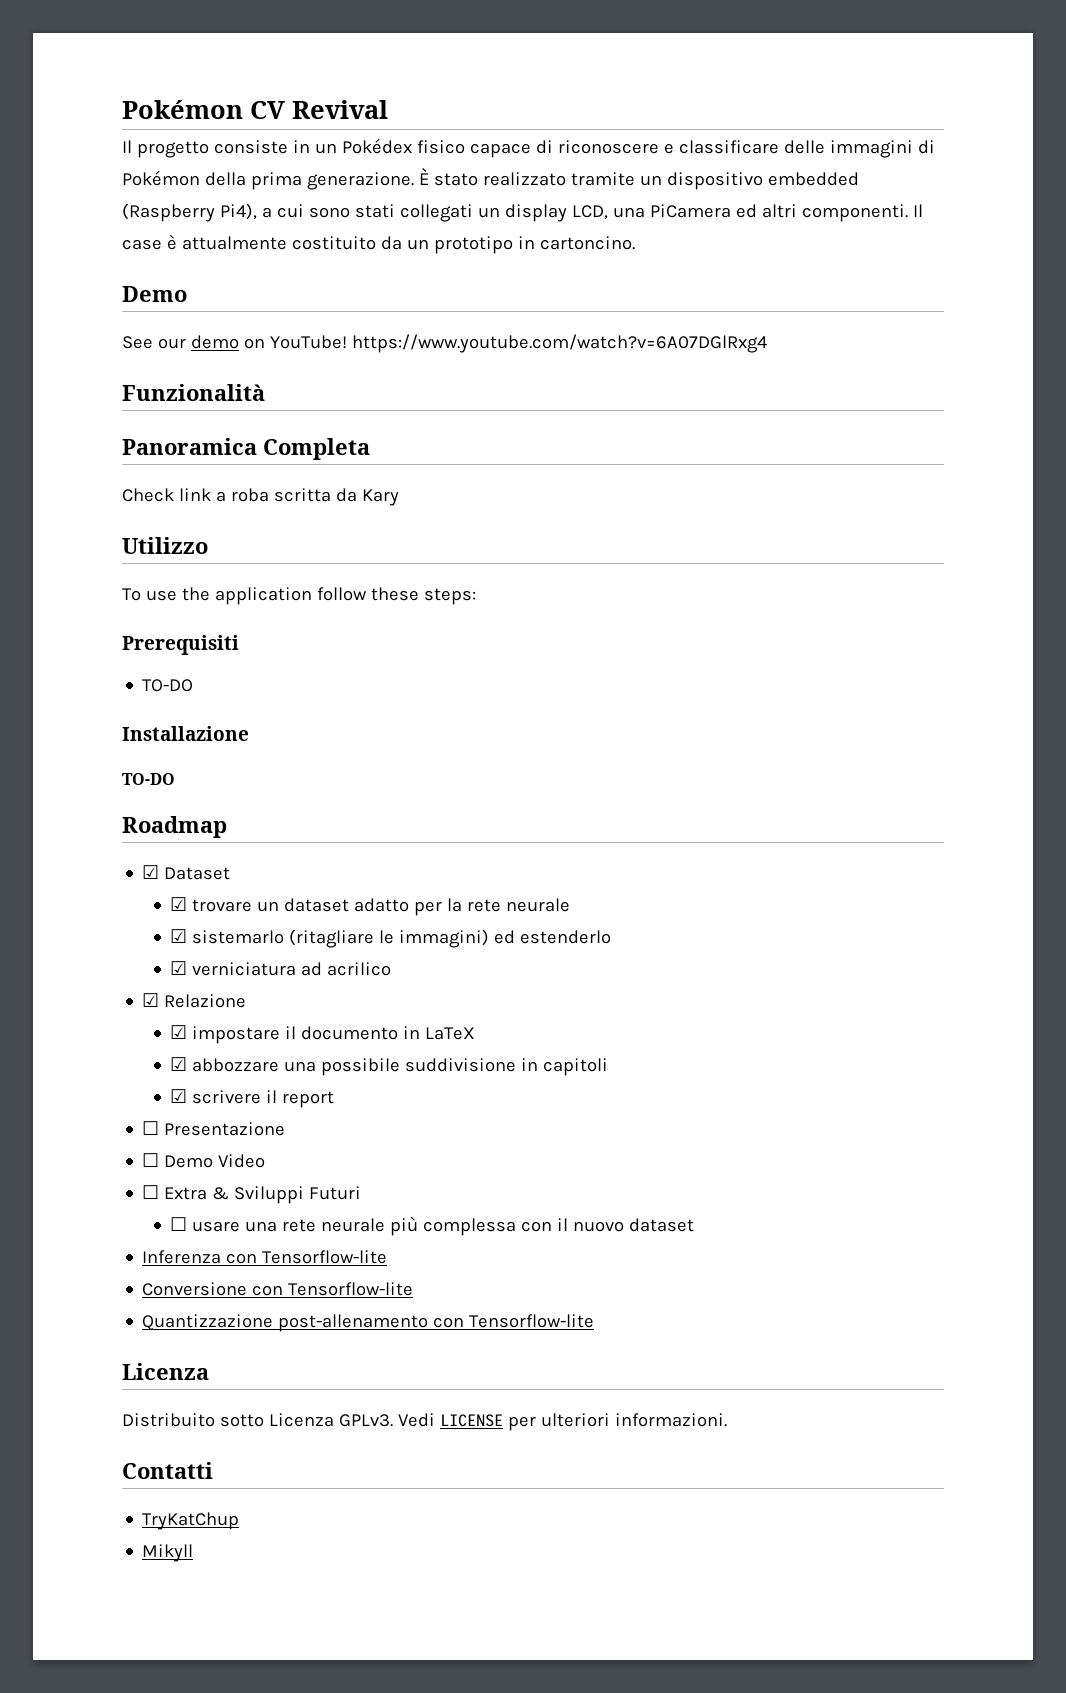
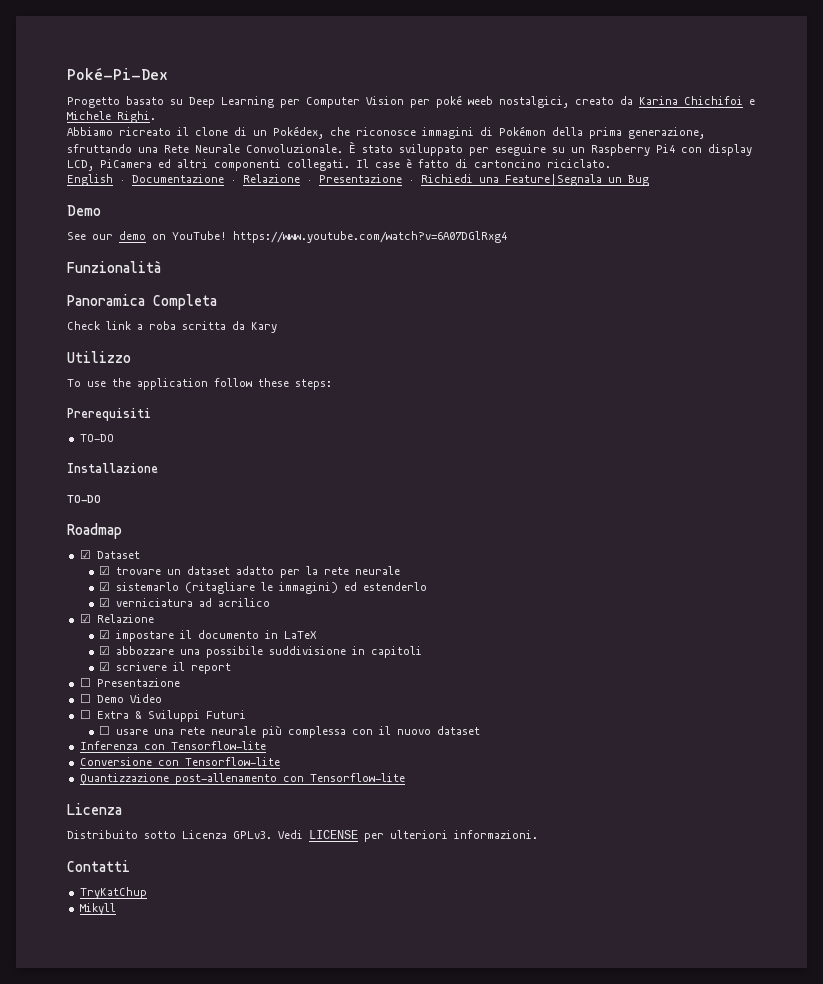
[122,100,388,119] [122,138,825,158] Pokémon CV Revival // Il progetto consiste in un Pokédex fisico capace di riconoscere e classificare delle -> [67,67,168,80] [67,95,755,108] [67,111,156,123] [67,126,416,139] Poké-Pi-Dex // Progetto basato su Deep Learning per Computer Vision per poké weeb nostalgici, creato da Karina Chichifoi e Michele Righi. // Abbiamo ricreato il clone di un Pokédex, che riconosce
[306,168,859,190] [122,203,500,222] generazione. È stato realizzato tramite un dispositivo embedded (Raspberry Pi4), a cui sono stati collegati un -> [628,127,705,139] [67,141,702,156] generazione, sfruttando una Rete Neurale Convoluzionale. È stato sviluppato per eseguire su un Raspberry Pi4 con
[612,207,645,218] una -> (94, 165) none
[801,204,908,222] componenti. -> [214,159,350,171] componenti collegati.
[181,236,635,254] attualmente costituito da un prototipo in cartoncino. -> [418,159,611,168] [67,174,649,186] fatto di cartoncino riciclato. // English · Documentazione · Relazione · Presentazione · Richiedi una Feature|Segnala un Bug

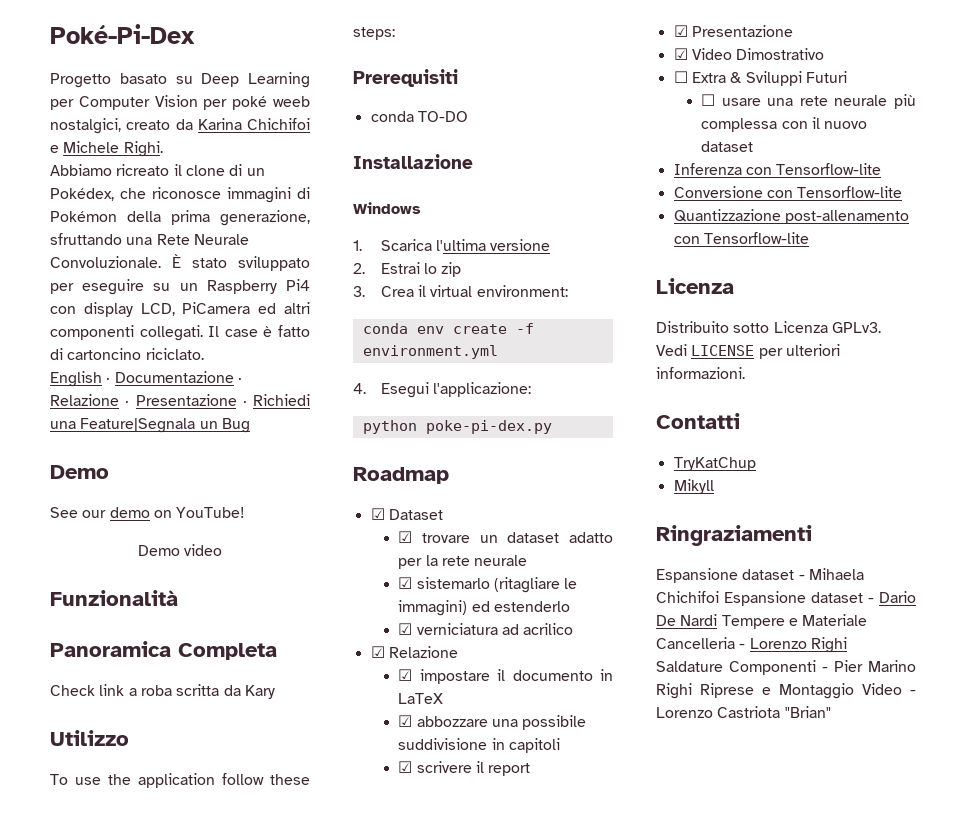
[233,231,507,243] https://www.youtube.com/watch?v=6A07DGlRxg4 -> [137,544,223,556] // Demo video
(151, 414) none -> [370,111,414,122] conda
[67,495,101,503] TO-DO -> [353,202,421,214] [353,239,551,251] [353,262,462,277] [353,285,568,297] [362,323,534,334] [362,345,498,359] [353,382,531,398] [362,420,552,434] Windows // 1. Scarica l'ultima versione // 2. Estrai lo zip // 3. Crea il virtual environment: // conda env create -f environment.yml // 4. Esegui l'applicazione: // python poke-pi-dex.py
[79,678,91,687] ☐ -> [673,25,688,37] ☑
[79,694,162,703] ☐ Demo Video -> [673,48,825,60] ☑ Video Dimostrativo
(116, 909) none -> [656,525,812,546] [656,568,864,583] [656,591,916,606] [656,614,868,629] [656,637,847,653] [656,660,916,675] [656,683,916,699] [656,706,831,718] // Ringraziamenti // Espansione dataset - Mihaela Chichifoi Espansione dataset - Dario De Nardi Tempere e Materiale Cancelleria - Lorenzo Righi Saldature Componenti - Pier Marino Righi Riprese e Montaggio Video - Lorenzo Castriota "Brian"

